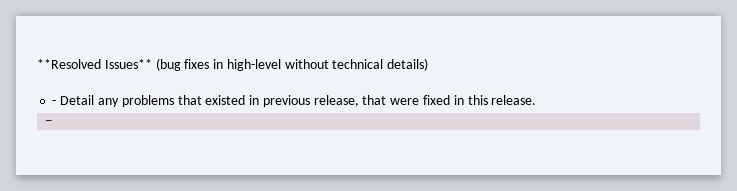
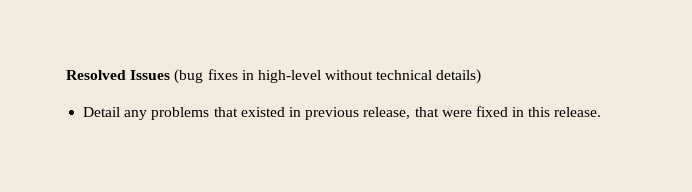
[37,59,152,69] **Resolved Issues** -> [66,70,171,80] Resolved Issues
[52,100,57,105] - -> (482, 76) none
[45,120,53,124] // - -> (602, 112) none

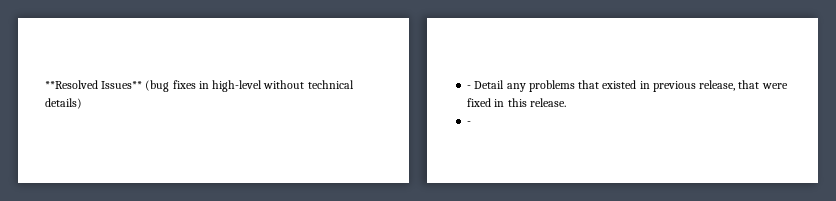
[66,70,171,80] Resolved Issues -> [45,80,143,89] **Resolved Issues**
(482, 76) none -> [467,85,472,89] -
(602, 112) none -> [467,121,472,125] // -

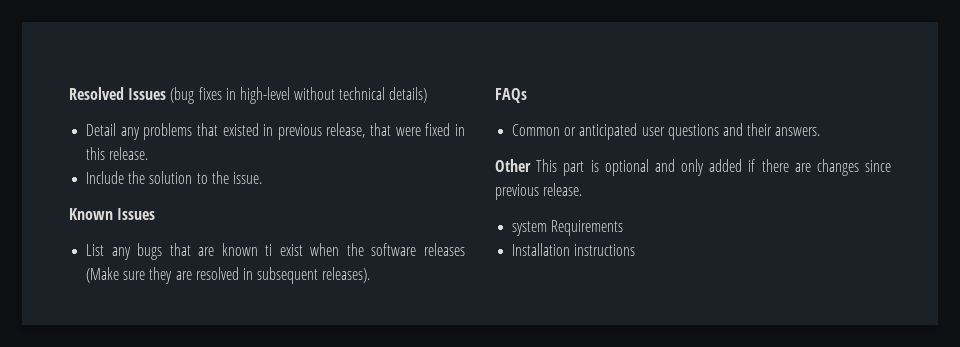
[45,80,143,89] **Resolved Issues** -> [69,87,167,100] Resolved Issues
[467,85,472,89] - -> (428, 95) none
[467,121,472,125] - -> [86,171,262,184] [69,208,156,220] [86,243,465,260] [86,267,371,284] [495,88,527,103] [512,123,821,140] [495,159,891,176] [495,183,583,200] [512,220,624,236] [512,243,636,256] Include the solution to the issue. // Known Issues // List any bugs that are known ti exist when the software releases (Make sure they are resolved in subsequent releases). // FAQs // Common or anticipated user questions and their answers. // Other This part is optional and only added if there are changes since previous release. // system Requirements // Installation instructions

